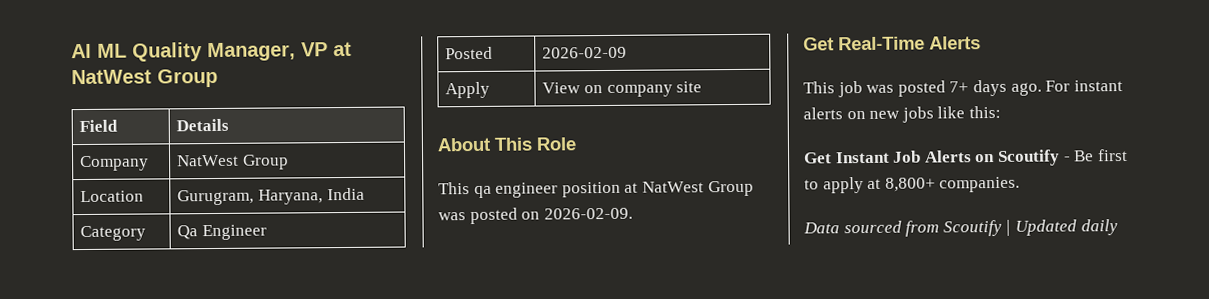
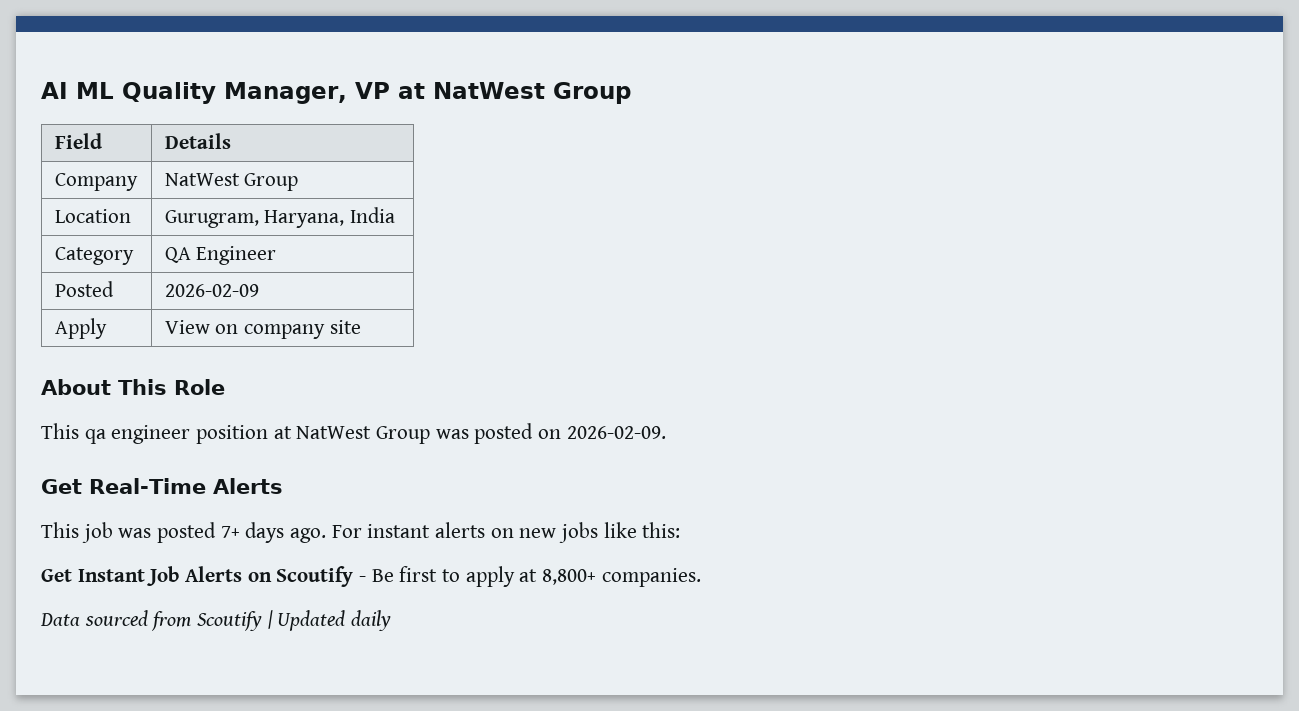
[177,225,199,240] Qa -> [164,247,191,263] QA

